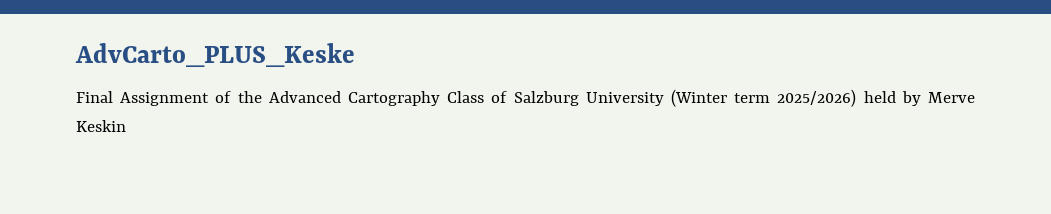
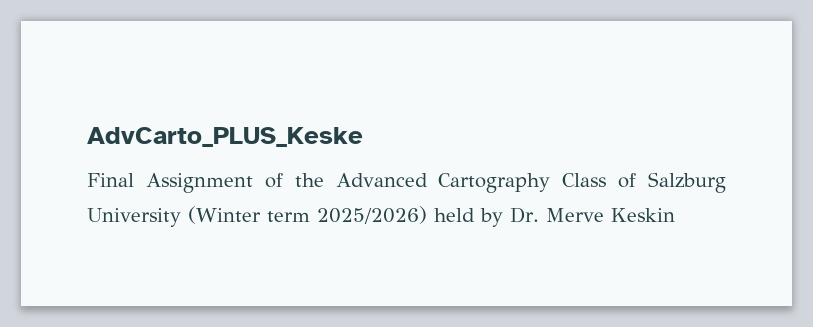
(921, 98) none -> [510,207,539,223] Dr.

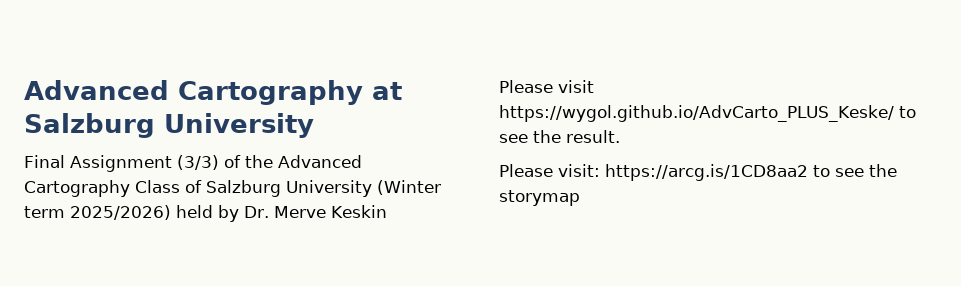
[87,127,363,147] AdvCarto_PLUS_Keske -> [24,80,402,105] [24,113,314,138] Advanced Cartography at Salzburg University
(253, 183) none -> [176,155,219,170] (3/3)
(675, 215) none -> [499,80,594,93] [499,105,916,122] [499,130,620,143] [499,164,897,181] [499,190,580,206] // Please visit https://wygol.github.io/AdvCarto_PLUS_Keske/ to see the result. // Please visit: https://arcg.is/1CD8aa2 to see the storymap

